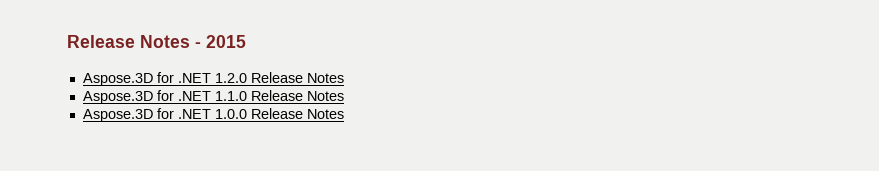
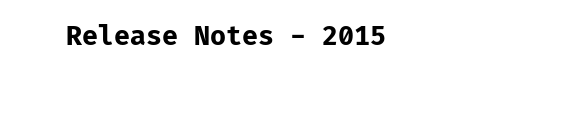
[82,72,344,86] [82,90,344,104] [82,108,344,122] // Aspose.3D for .NET 1.2.0 Release Notes // Aspose.3D for .NET 1.1.0 Release Notes // Aspose.3D for .NET 1.0.0 Release Notes -> (386, 35) none

